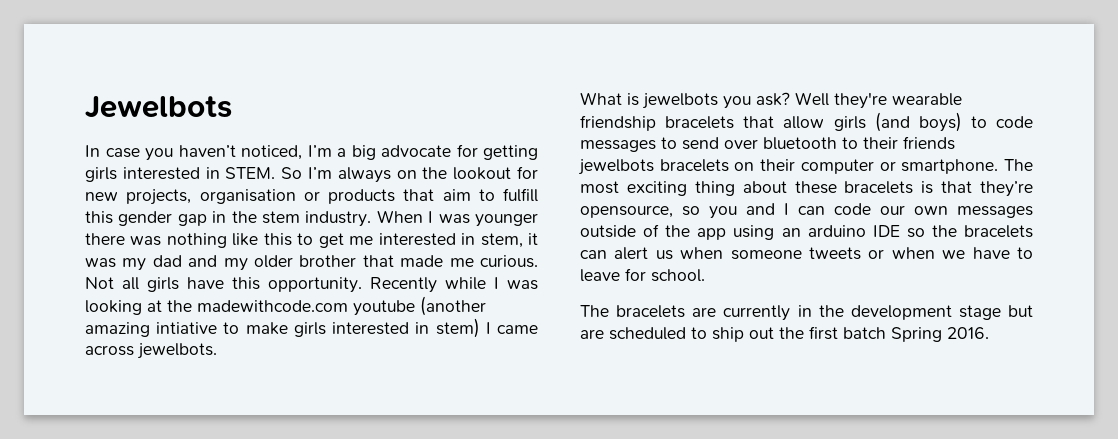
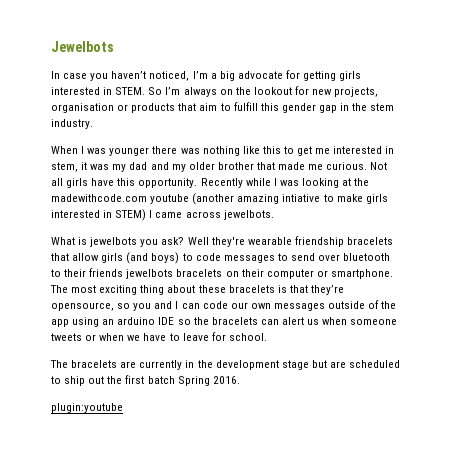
(372, 219) none -> (93, 124) //
[435,318,480,338] stem) -> [115,209,147,221] STEM)
(989, 333) none -> [51,403,123,413] // plugin:youtube

